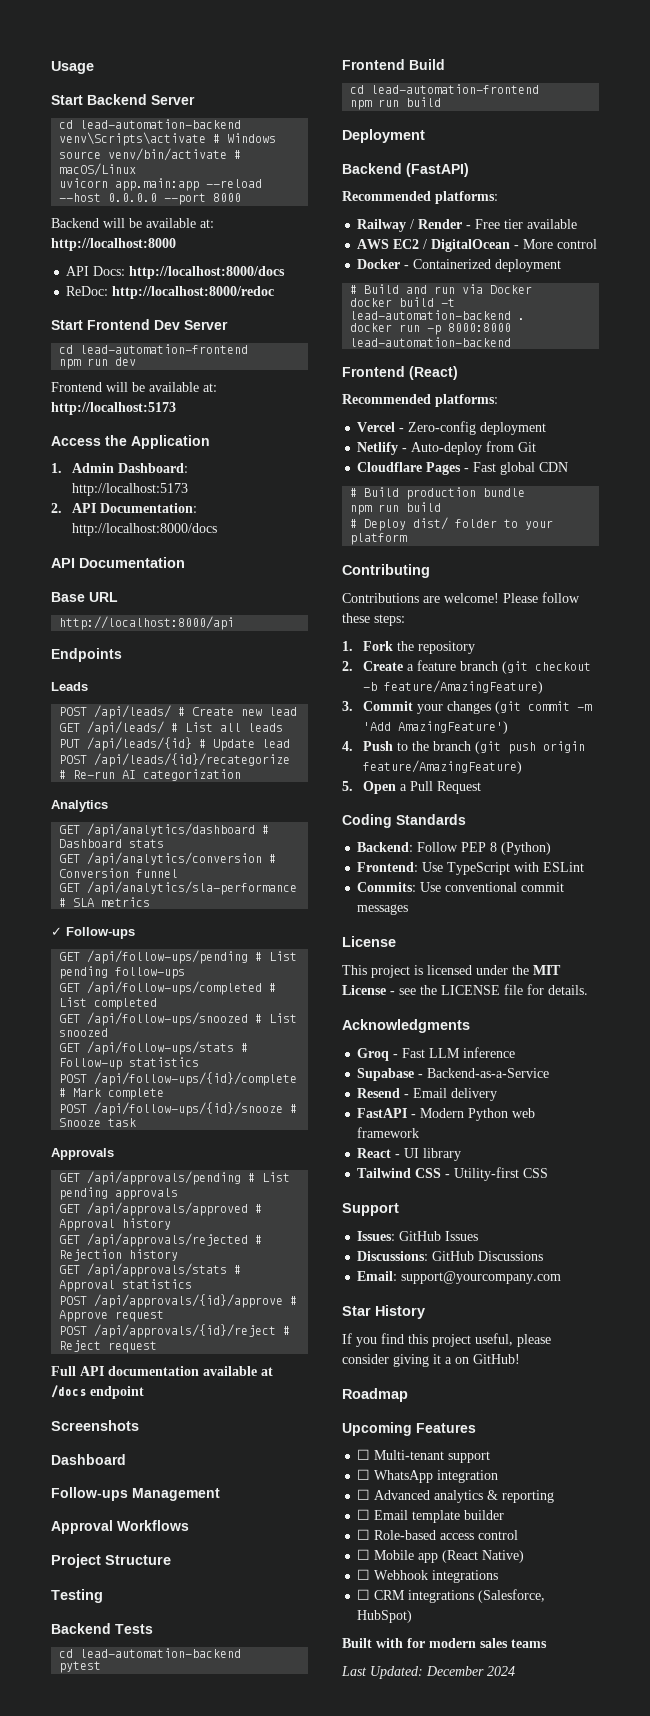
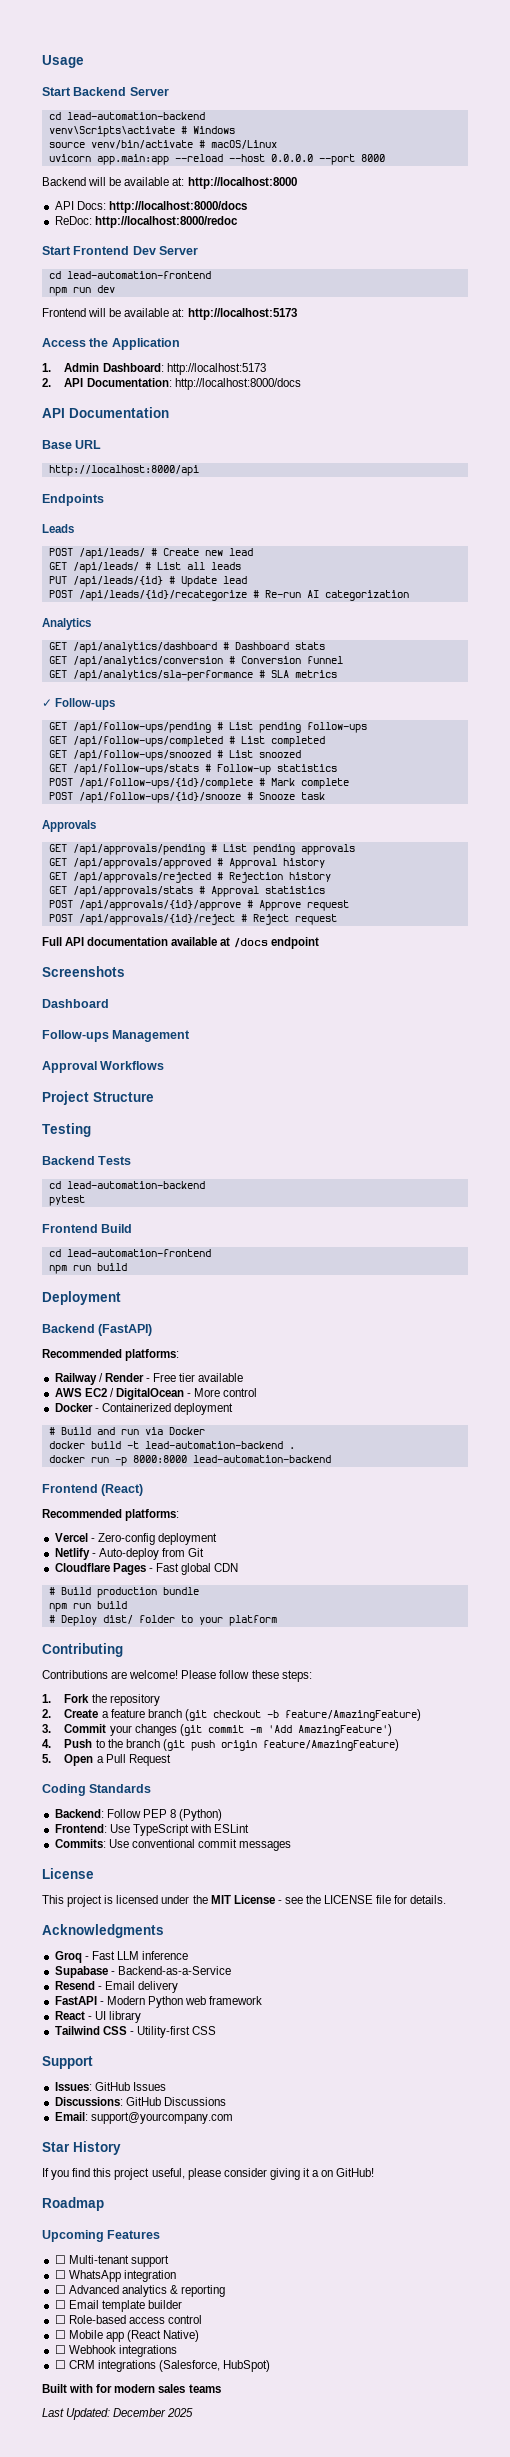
[487,1666,515,1676] 2024 -> [167,2408,194,2417] 2025

